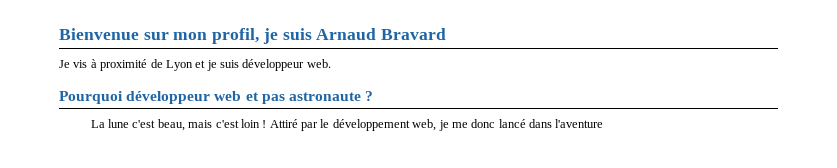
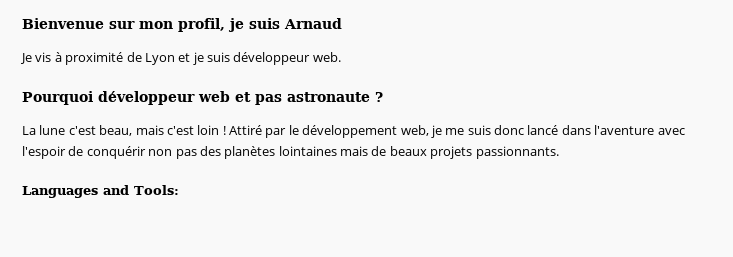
[381,28,447,40] Bravard -> (342, 23) none
(468, 125) none -> [467,125,491,135] suis
(604, 123) none -> [657,128,685,135] [22,146,559,159] [22,185,179,198] avec l'espoir de conquérir non pas des planètes lointaines mais de beaux projets passionnants. // Languages and Tools:

